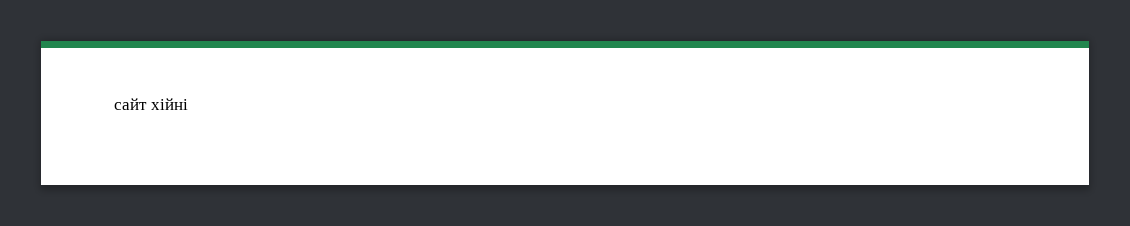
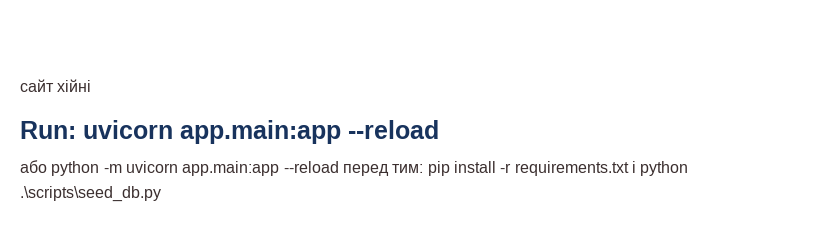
(188, 104) none -> [20,120,439,144] [20,160,689,176] [20,186,161,202] // Run: uvicorn app.main:app --reload // або python -m uvicorn app.main:app --reload перед тим: pip install -r requirements.txt і python .\scripts\seed_db.py

